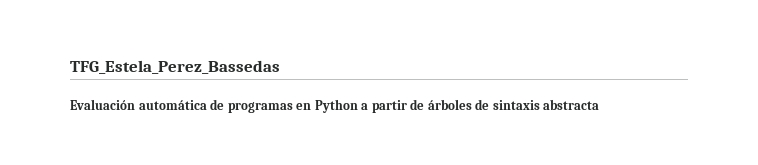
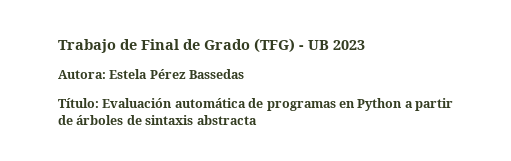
[70,60,280,74] TFG_Estela_Perez_Bassedas // -> [58,38,365,53] [58,69,245,79] [58,98,99,108] Trabajo de Final de Grado (TFG) - UB 2023 // Autora: Estela Pérez Bassedas // Título:

